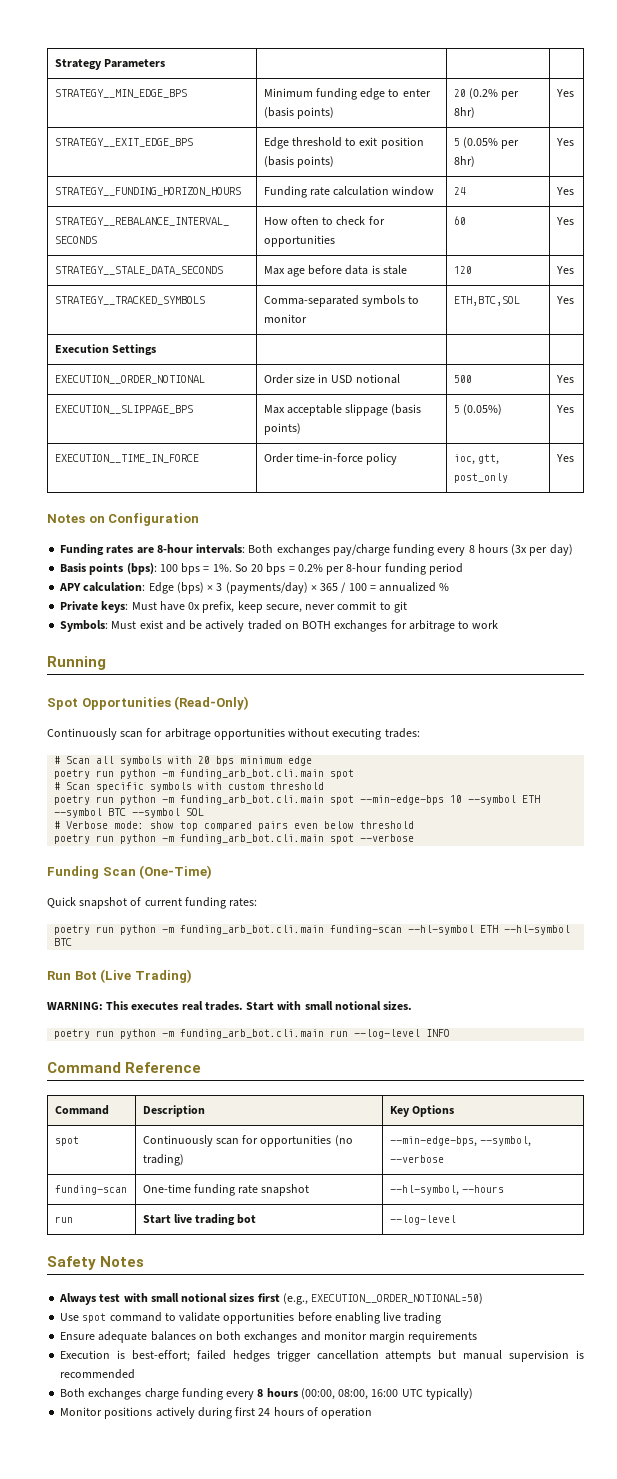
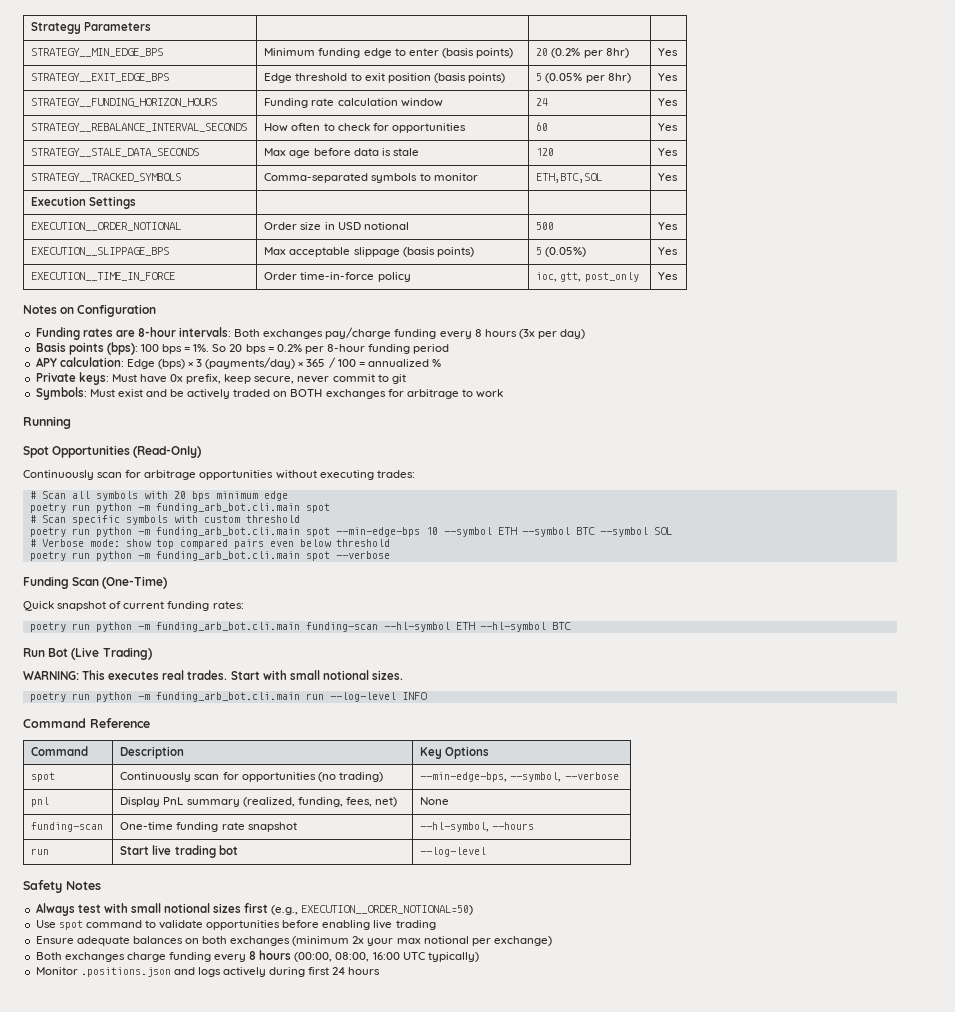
(444, 1159) none -> [31,797,50,807] [120,797,397,807] [420,797,450,805] // pnl | Display PnL summary (realized, funding, fees, net) | None
[300,1331,478,1343] [60,1350,584,1362] [60,1369,136,1379] and monitor margin requirements // Execution is best-effort; failed hedges trigger cancellation attempts but manual supervision is recommended -> [292,936,552,946] (minimum 2x your max notional per exchange)
[104,1407,153,1419] positions -> [80,967,221,977] .positions.json and logs
[306,1407,373,1419] of operation -> (381, 971) none

